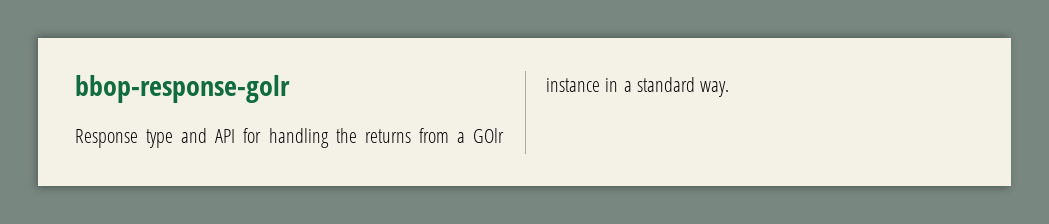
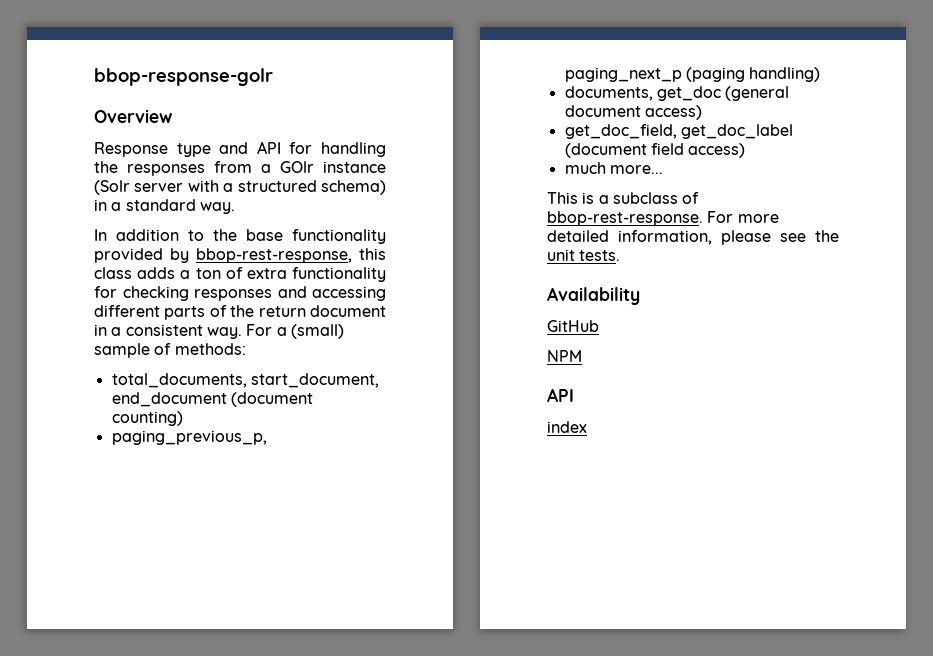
(290, 89) none -> [94,109,172,123] // Overview
[364,129,411,143] returns -> [127,164,205,176] responses
[605,77,730,97] in a standard way. -> [94,180,386,195] [94,199,235,214] [94,229,386,244] [94,248,386,263] [94,267,386,282] [94,286,386,301] [94,305,386,320] [94,324,344,339] [94,343,246,358] [111,373,379,388] [111,392,313,407] [111,411,183,426] [111,430,267,445] [564,67,821,82] [564,86,790,101] [564,105,702,120] [564,124,793,139] [564,143,746,158] [564,162,663,174] [547,192,700,204] [547,211,779,226] [547,230,839,245] [547,249,621,261] [547,287,640,305] [547,320,599,332] [547,350,582,362] [547,388,574,402] [547,421,587,433] (Solr server with a structured schema) in a standard way. // In addition to the base functionality provided by bbop-rest-response, this class adds a ton of extra functionality for checking responses and accessing different parts of the return document in a consistent way. For a (small) sample of methods: // total_documents, start_document, end_document (document counting) // paging_previous_p, paging_next_p (paging handling) // documents, get_doc (general document access) // get_doc_field, get_doc_label (document field access) // much more... // This is a subclass of bbop-rest-response. For more detailed information, please see the unit tests. // Availability // GitHub // NPM // API // index

